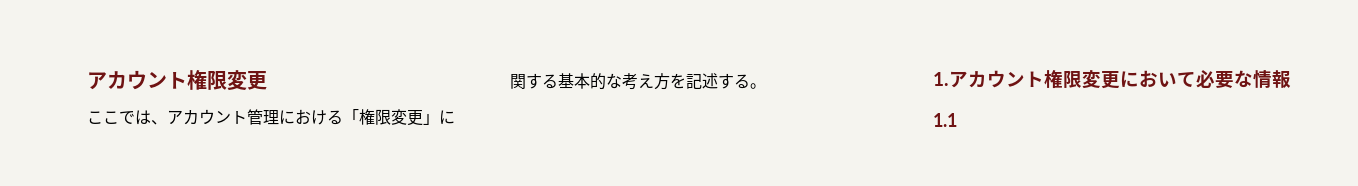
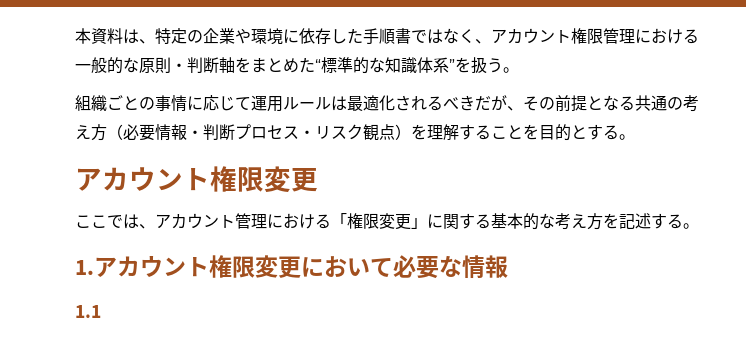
(87, 81) none -> [75,28,699,45] [75,57,519,74] [75,95,699,112] [75,124,635,141] 本資料は、特定の企業や環境に依存した手順書ではなく、アカウント権限管理における一般的な原則・判断軸をまとめた“標準的な知識体系”を扱う。 // 組織ごとの事情に応じて運用ルールは最適化されるべきだが、その前提となる共通の考え方（必要情報・判断プロセス・リスク観点）を理解することを目的とする。 //

